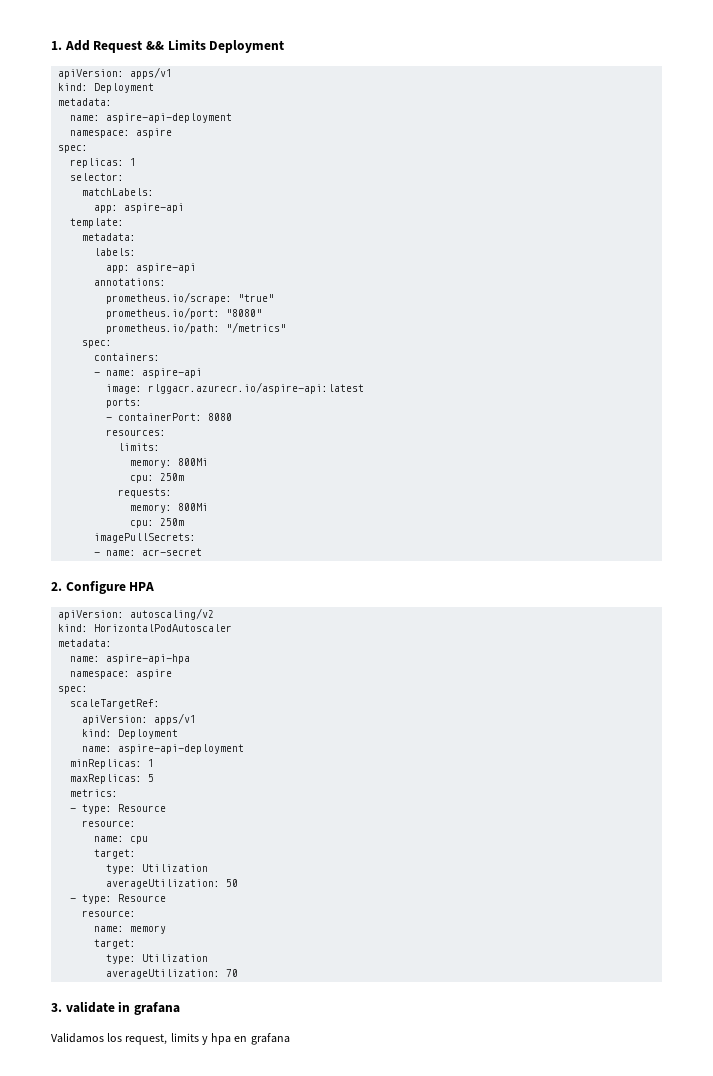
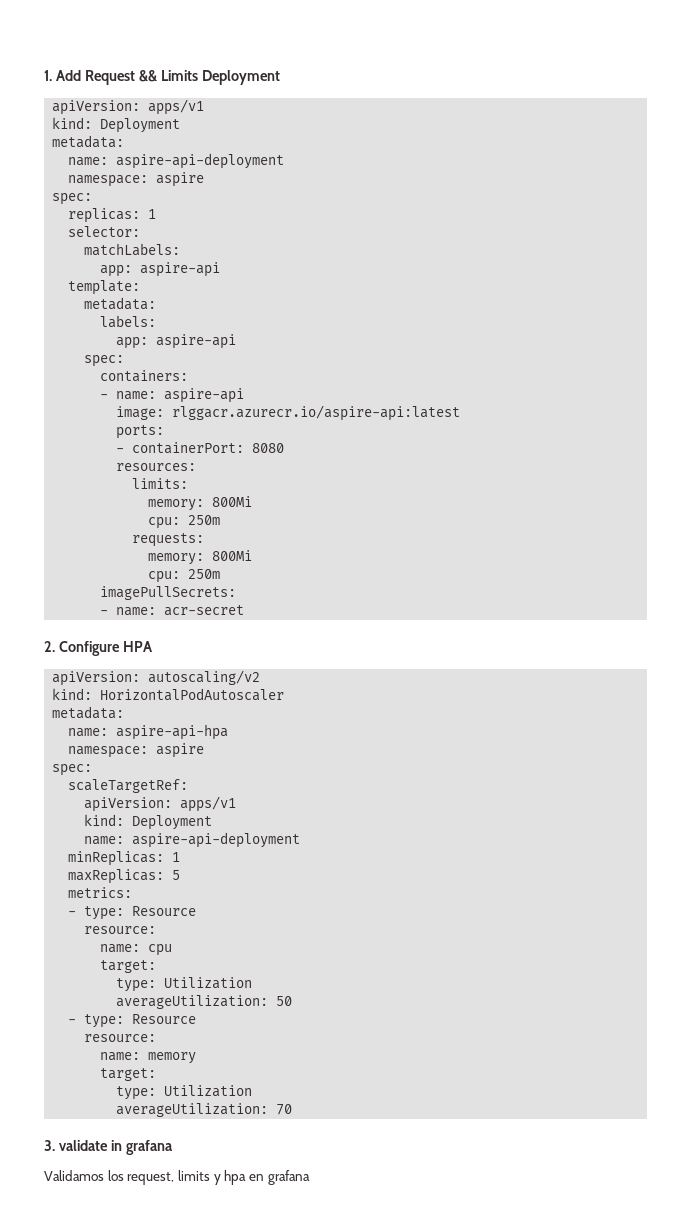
[94,278,167,286] [106,292,275,304] [106,307,263,319] [106,322,287,334] // annotations: // prometheus.io/scrape: "true" // prometheus.io/port: "8080" // prometheus.io/path: "/metrics" -> (237, 341) none

